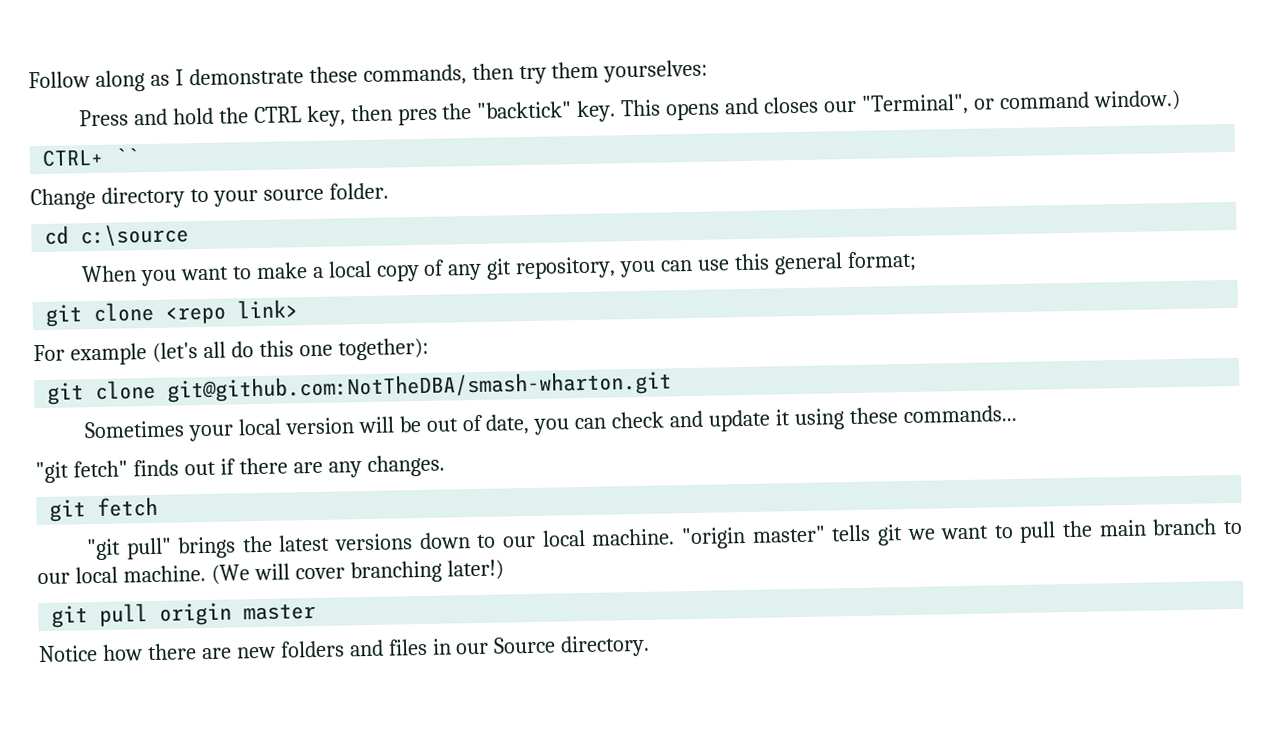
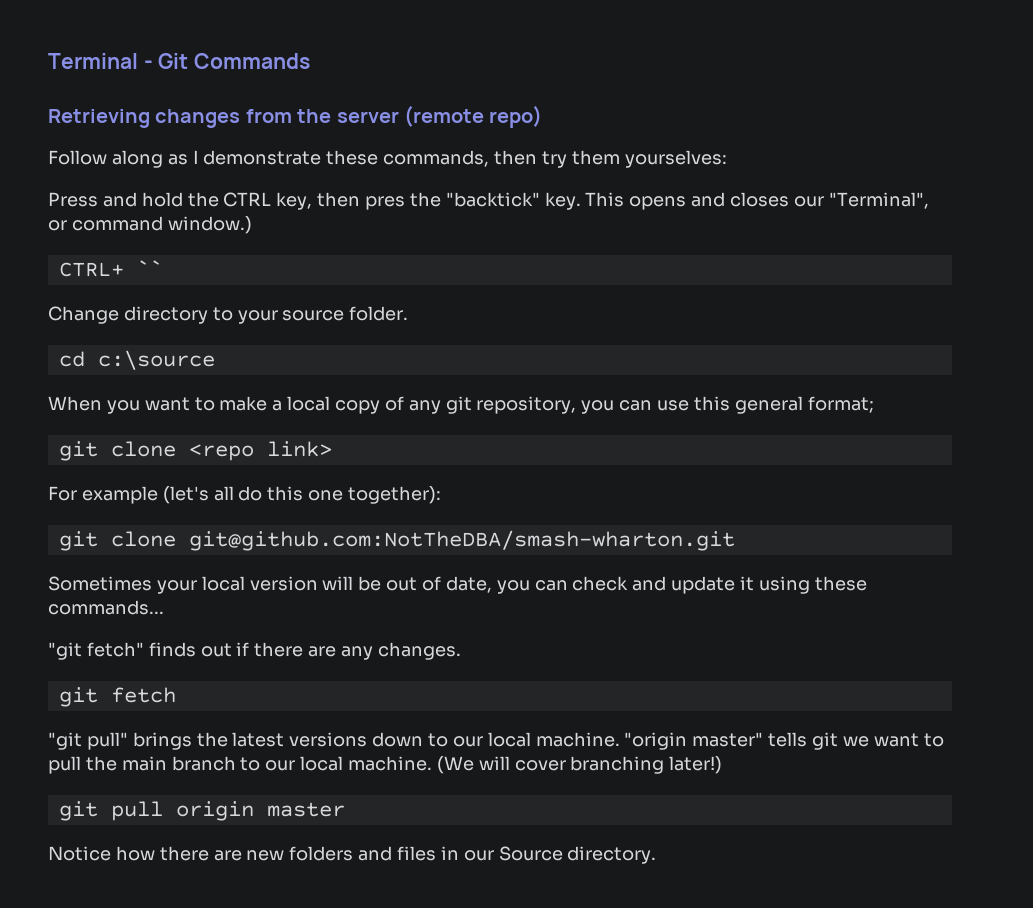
(28, 80) none -> [48,53,311,69] [48,105,543,128] Terminal - Git Commands // Retrieving changes from the server (remote repo) //

